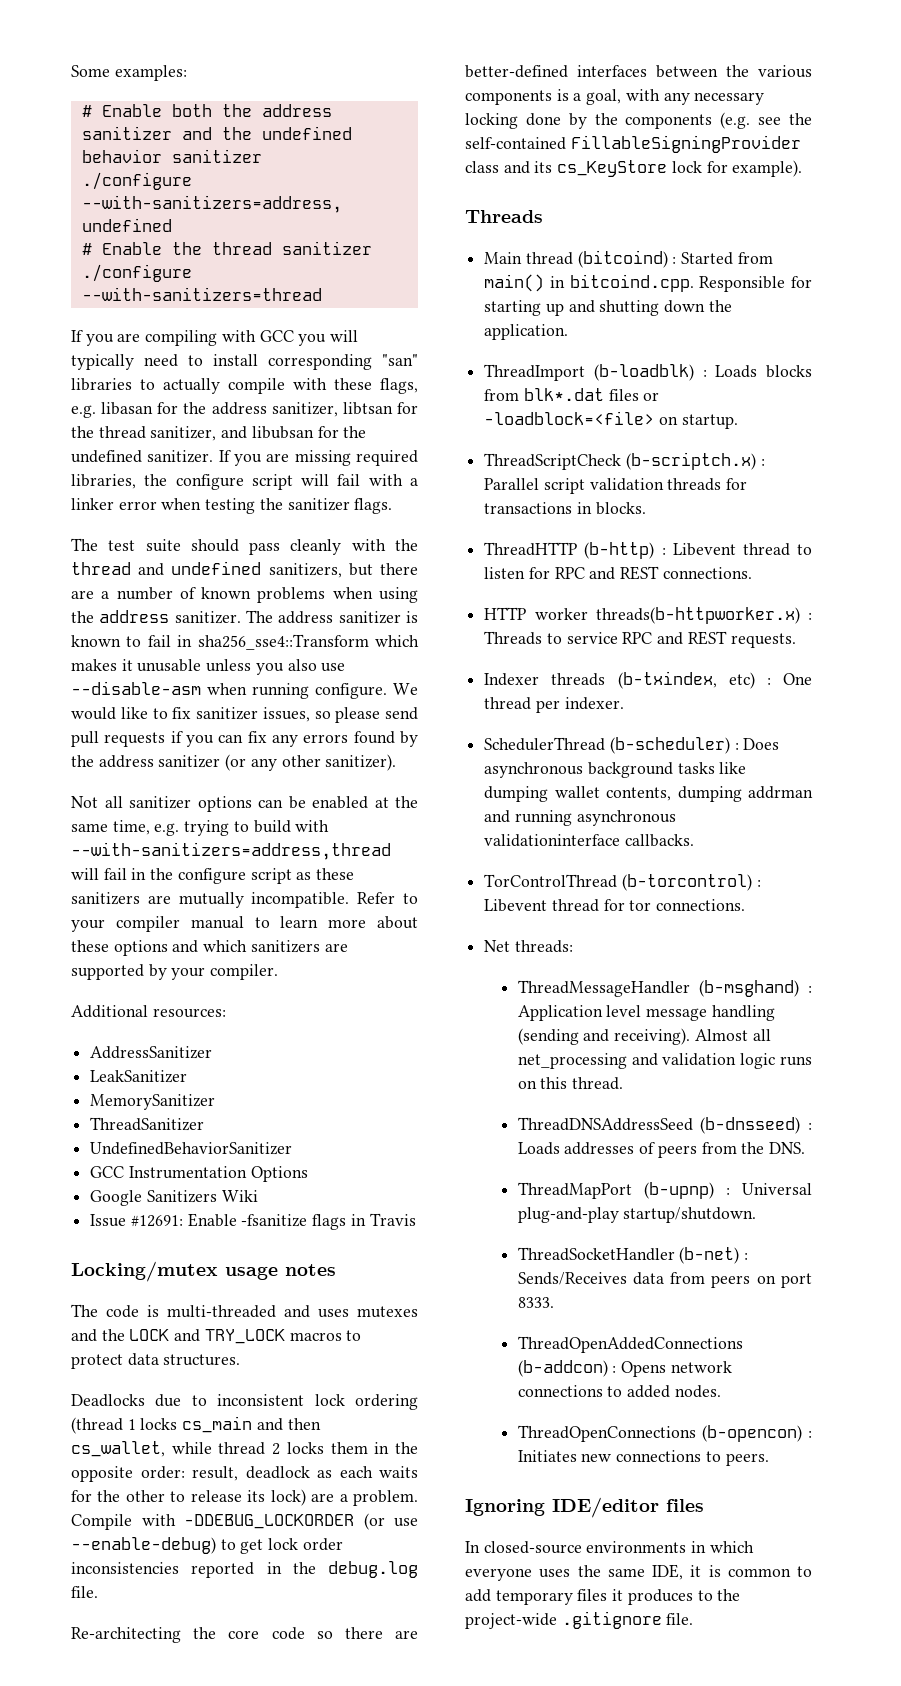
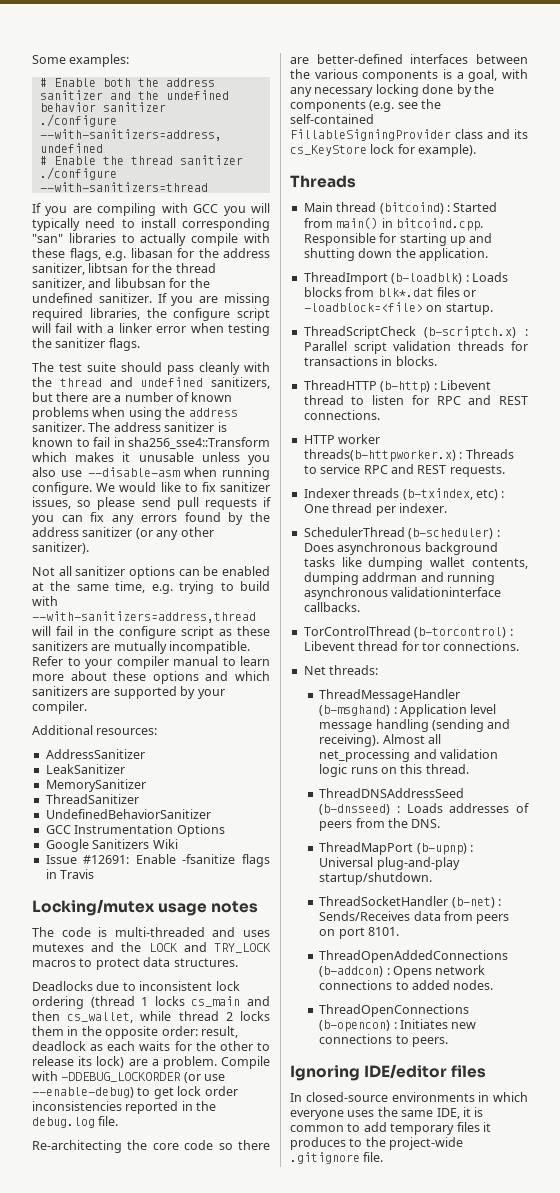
[517,1297,554,1308] 8333. -> [368,927,400,936] 8101.

